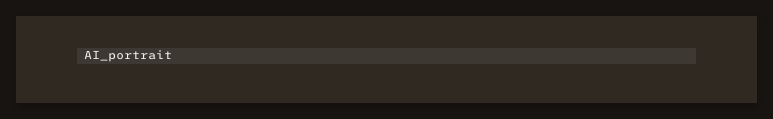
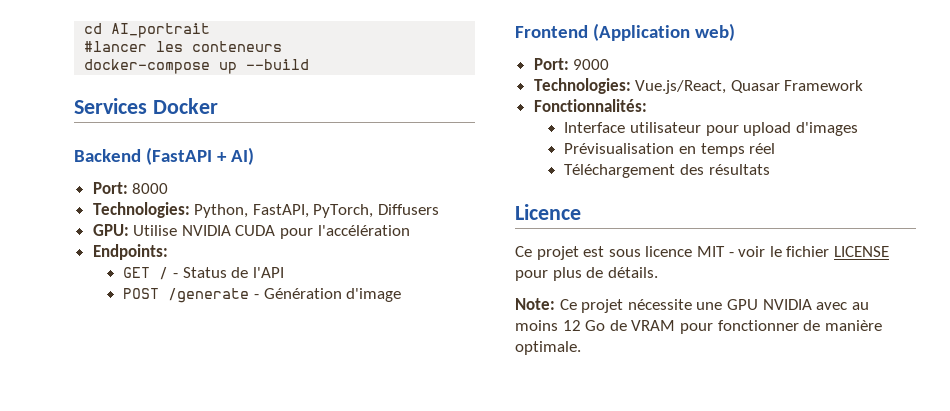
(84, 56) none -> [84,23,103,34] cd
(173, 56) none -> [84,41,283,52] [84,59,310,74] [74,98,218,114] [74,147,255,165] [92,182,169,194] [92,202,440,218] [92,224,410,239] [92,244,168,260] [123,267,284,280] [123,288,402,303] [515,23,736,41] [533,58,610,70] [533,78,864,94] [533,99,647,112] [564,122,858,136] [564,143,776,157] [564,164,770,178] [515,204,581,220] [515,246,889,260] [515,267,658,281] [515,298,869,313] [515,320,882,334] [515,341,581,355] // #lancer les conteneurs // docker-compose up --build // Services Docker // Backend (FastAPI + AI) // Port: 8000 // Technologies: Python, FastAPI, PyTorch, Diffusers // GPU: Utilise NVIDIA CUDA pour l'accélération // Endpoints: // GET / - Status de l'API // POST /generate - Génération d'image // Frontend (Application web) // Port: 9000 // Technologies: Vue.js/React, Quasar Framework // Fonctionnalités: // Interface utilisateur pour upload d'images // Prévisualisation en temps réel // Téléchargement des résultats // Licence // Ce projet est sous licence MIT - voir le fichier LICENSE pour plus de détails. // Note: Ce projet nécessite une GPU NVIDIA avec au moins 12 Go de VRAM pour fonctionner de manière optimale.

